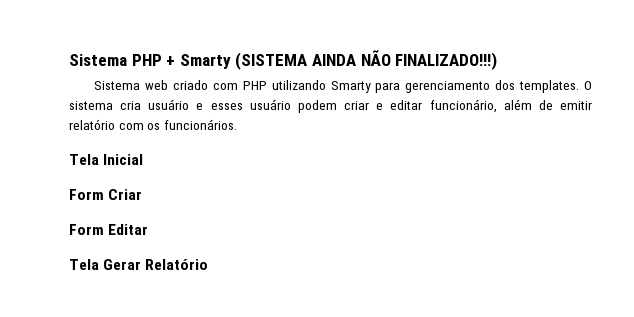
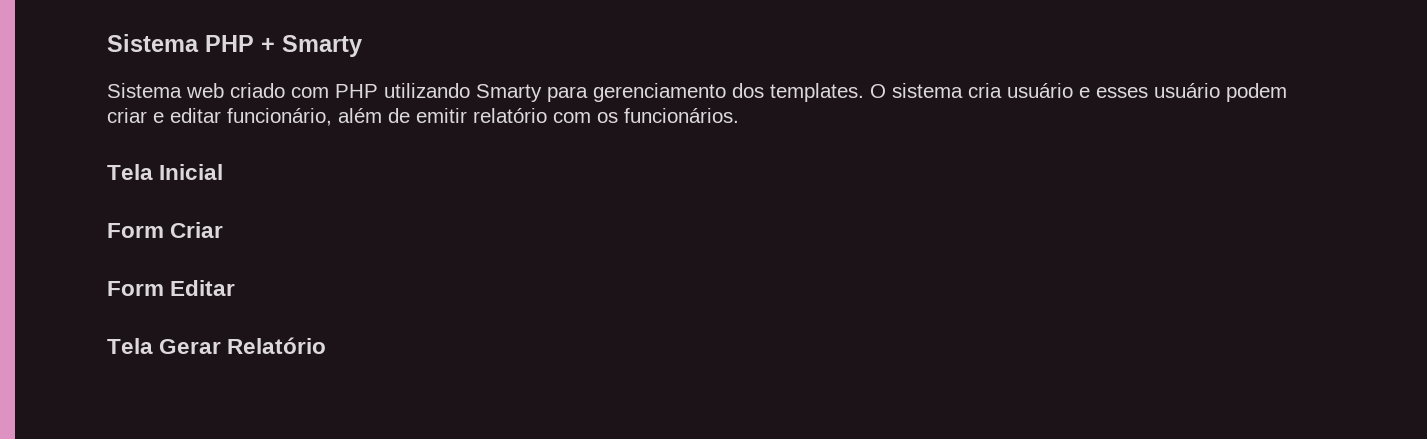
[235,50,498,70] (SISTEMA AINDA NÃO FINALIZADO!!!) -> (362, 46) none

